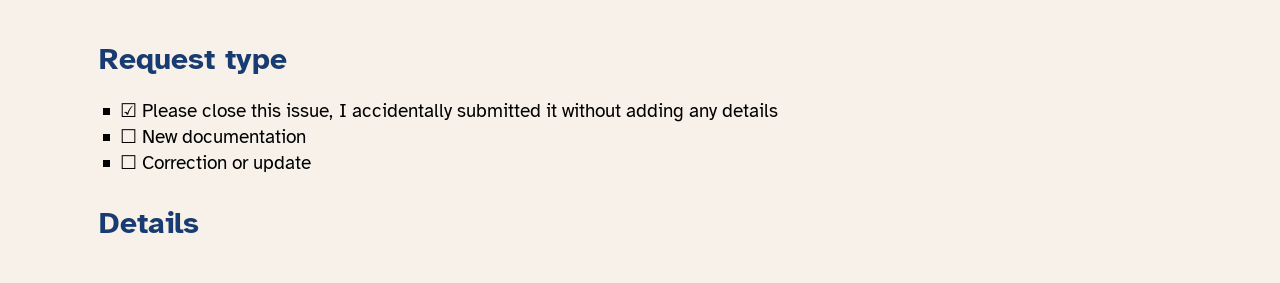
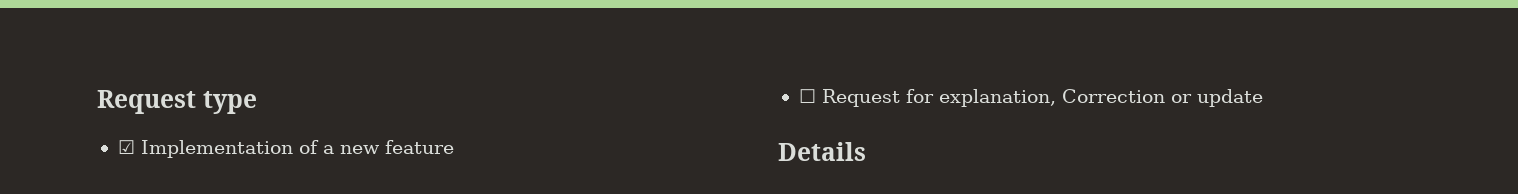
[142,103,779,122] [119,129,307,143] [119,155,137,169] Please close this issue, I accidentally submitted it without adding any details // ☐ New documentation // ☐ -> [140,140,454,158] [798,89,1056,107] Implementation of a new feature // ☐ Request for explanation,

